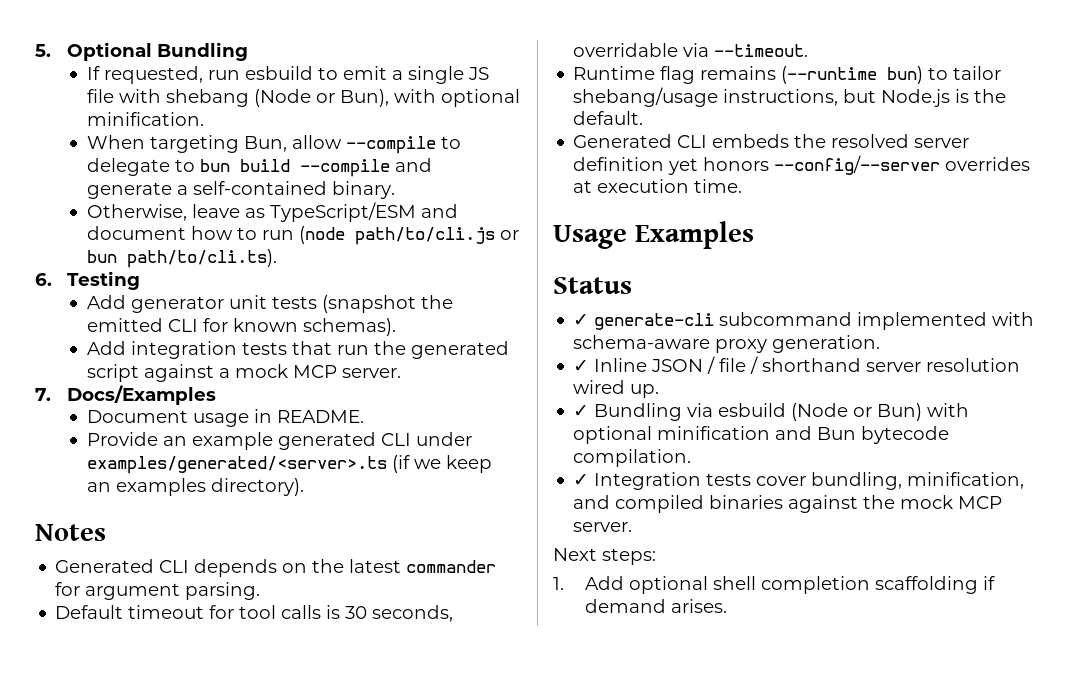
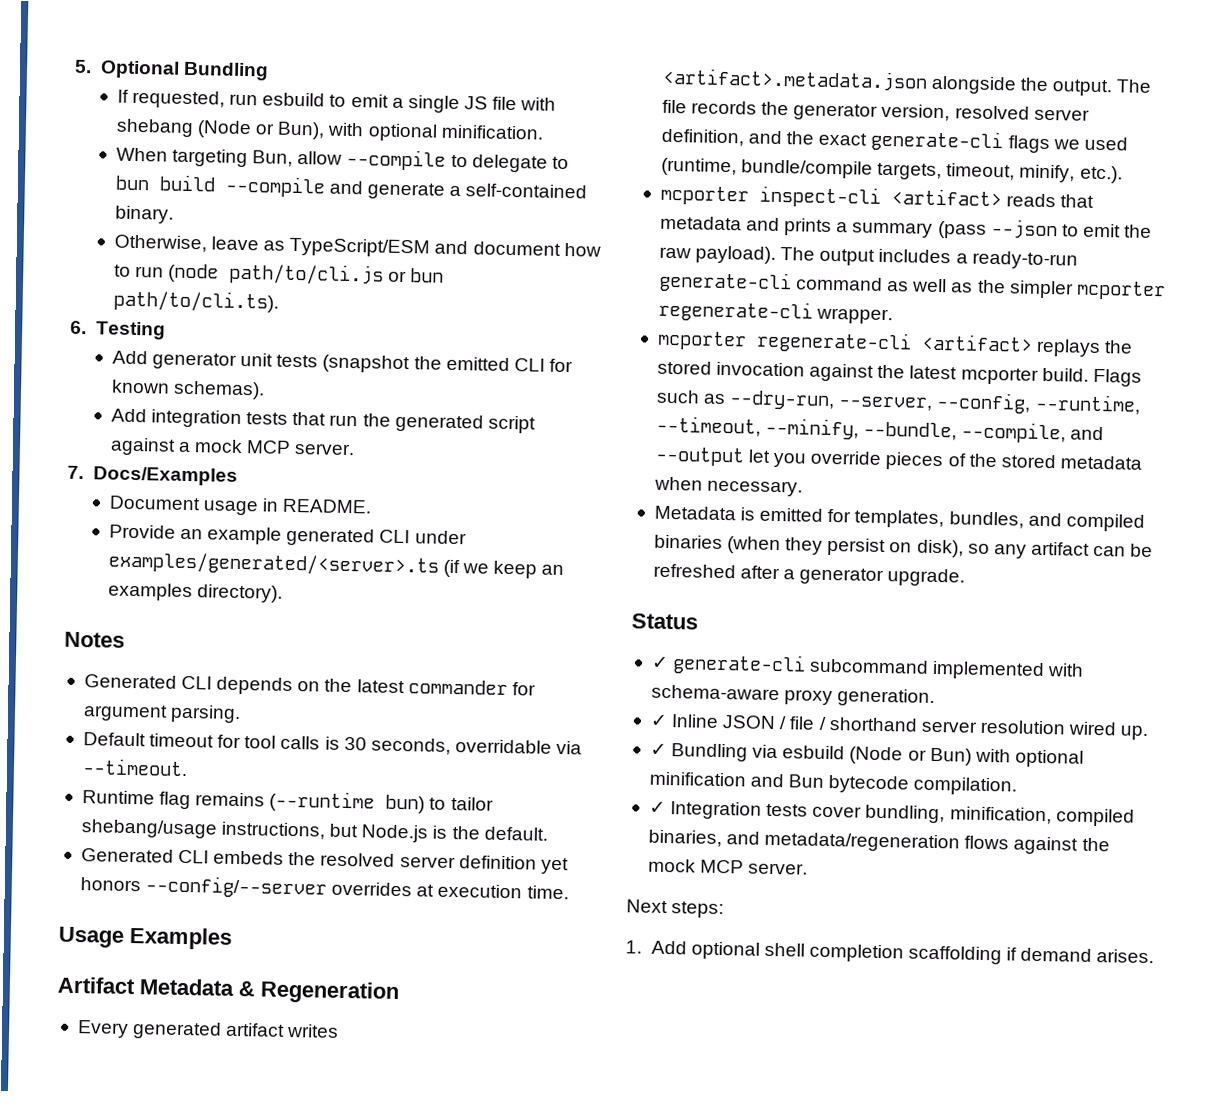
(754, 235) none -> [57,976,400,1005] [76,1020,340,1040] [661,67,1153,97] [661,99,1090,122] [660,128,1128,154] [660,157,1123,184] [659,185,1095,208] [659,215,1153,240] [658,245,1078,270] [657,270,1166,301] [657,299,894,325] [656,330,1134,358] [656,360,1142,387] [655,389,1141,415] [655,415,1105,444] [654,446,1142,471] [653,476,804,497] [653,505,1145,532] [653,534,1154,559] [652,563,966,587] // Artifact Metadata & Regeneration // Every generated artifact writes <artifact>.metadata.json alongside the output. The file records the generator version, resolved server definition, and the exact generate-cli flags we used (runtime, bundle/compile targets, timeout, minify, etc.). // mcporter inspect-cli <artifact> reads that metadata and prints a summary (pass --json to emit the raw payload). The output includes a ready-to-run generate-cli command as well as the simpler mcporter regenerate-cli wrapper. // mcporter regenerate-cli <artifact> replays the stored invocation against the latest mcporter build. Flags such as --dry-run, --server, --config, --runtime, --timeout, --minify, --bundle, --compile, and --output let you override pieces of the stored metadata when necessary. // Metadata is emitted for templates, bundles, and compiled binaries (when they persist on disk), so any artifact can be refreshed after a generator upgrade.
[573,495,784,513] and compiled binaries -> [1055,808,1135,827] [647,829,1010,853] compiled binaries, and metadata/regeneration flows

